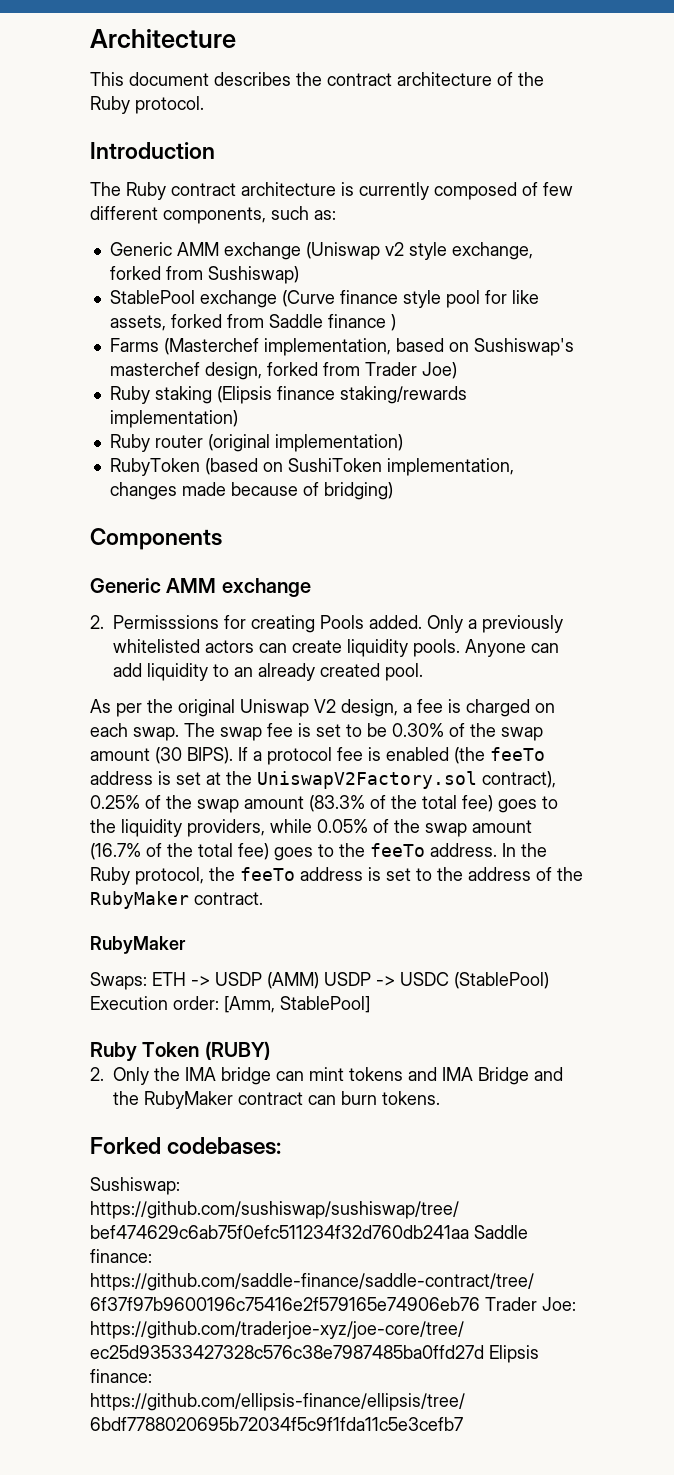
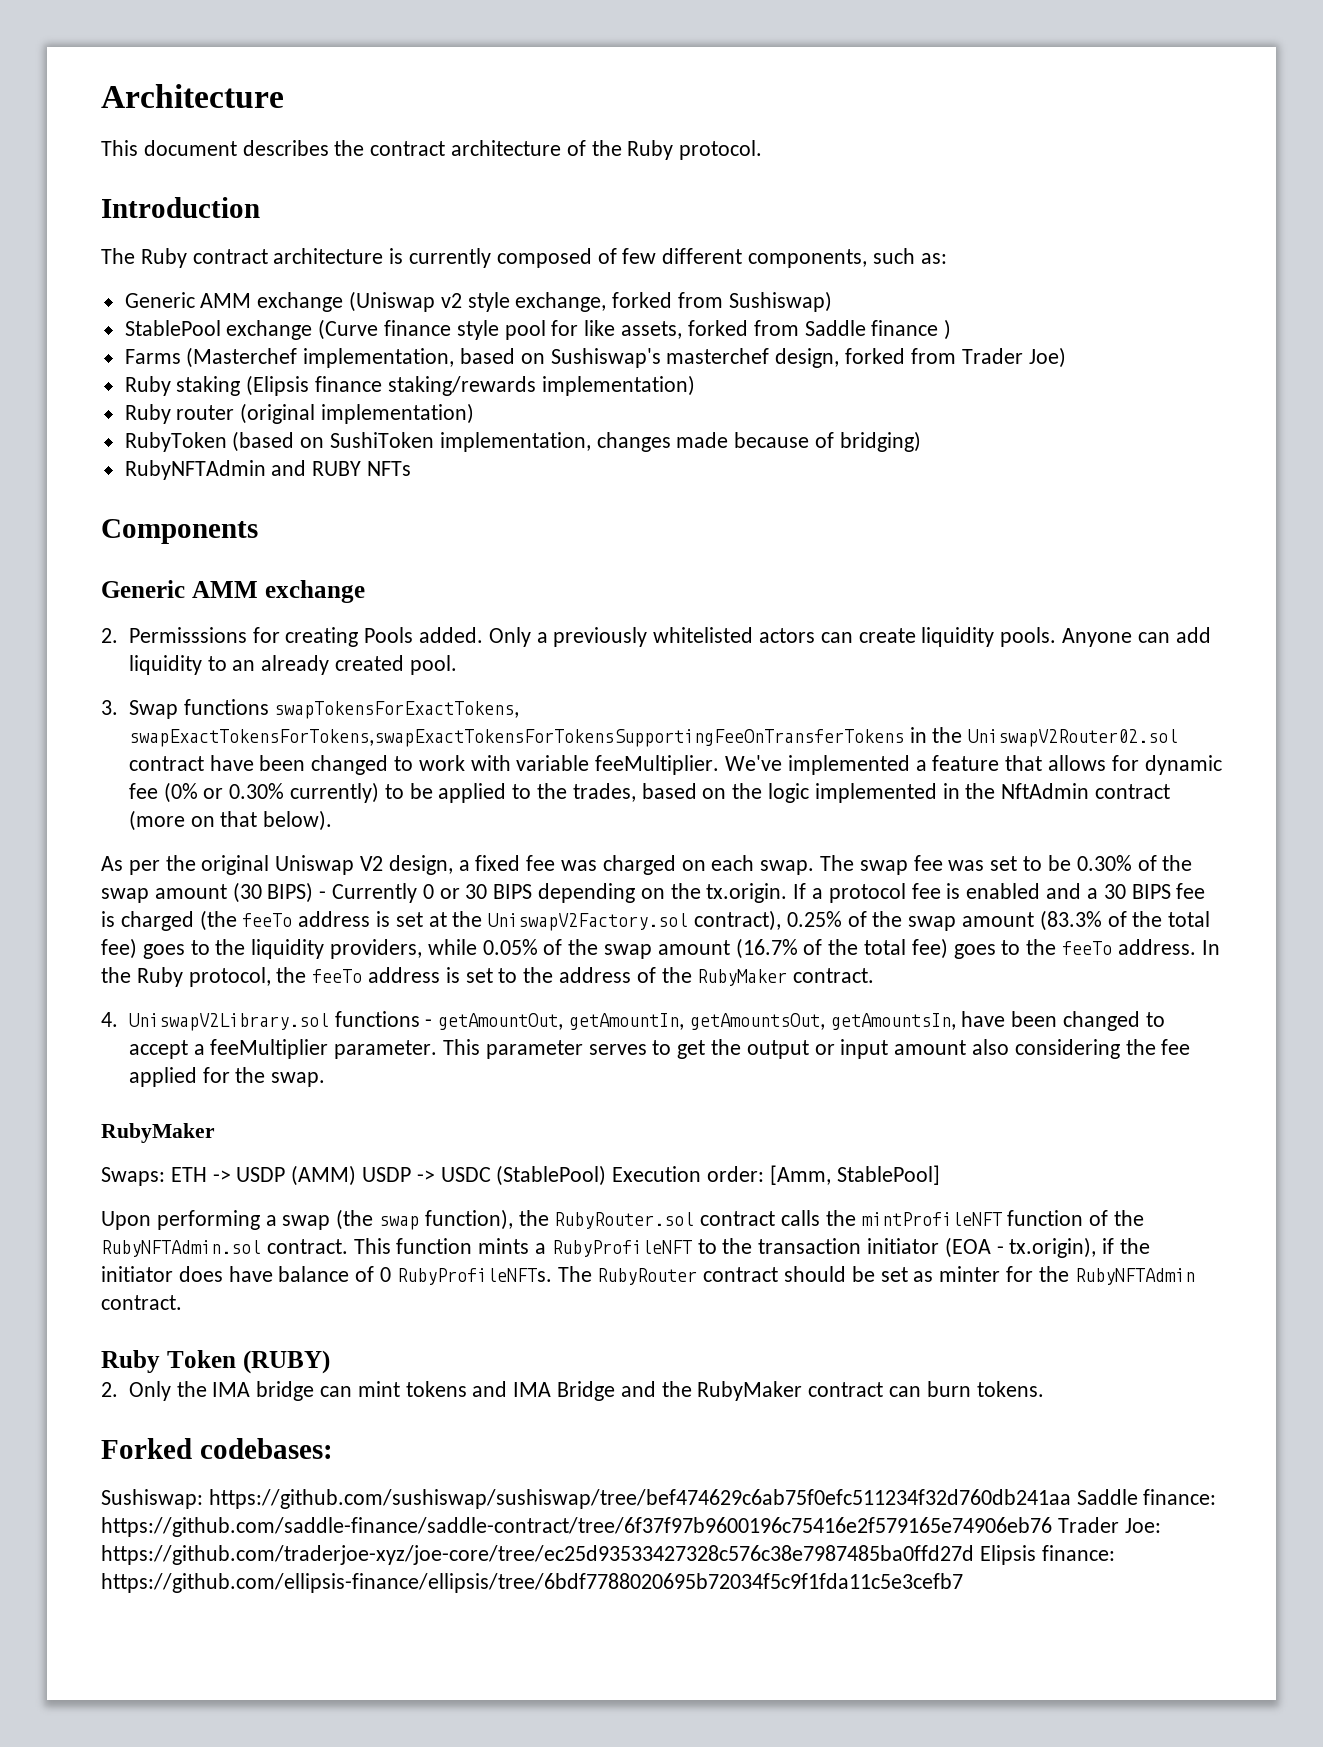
(393, 491) none -> [124,460,412,480] // RubyNFTAdmin and RUBY NFTs
(423, 672) none -> [101,699,520,719] [128,727,1179,747] [128,755,1222,775] [128,782,1171,803] [128,810,333,831] // 3. Swap functions swapTokensForExactTokens, swapExactTokensForTokens,swapExactTokensForTokensSupportingFeeOnTransferTokens in the UniswapV2Router02.sol contract have been changed to work with variable feeMultiplier. We've implemented a feature that allows for dynamic fee (0% or 0.30% currently) to be applied to the trades, based on the logic implemented in the NftAdmin contract (more on that below).
[417,699,461,713] fee is -> [475,855,598,871] fixed fee was
[298,723,311,737] is -> [948,860,985,871] was
[187,747,233,764] BIPS). -> [267,882,788,903] BIPS) - Currently 0 or 30 BIPS depending on the tx.origin.
(449, 754) none -> [1046,883,1206,899] [101,911,194,931] and a 30 BIPS fee is charged
(263, 898) none -> [101,1011,1165,1031] [128,1039,1191,1059] [128,1067,326,1087] // 4. UniswapV2Library.sol functions - getAmountOut, getAmountIn, getAmountsOut, getAmountsIn, have been changed to accept a feeMultiplier parameter. This parameter serves to get the output or input amount also considering the fee applied for the swap.
(370, 1004) none -> [101,1209,1145,1230] [101,1237,1151,1258] [101,1266,1195,1285] [101,1295,182,1310] // Upon performing a swap (the swap function), the RubyRouter.sol contract calls the mintProfileNFT function of the RubyNFTAdmin.sol contract. This function mints a RubyProfileNFT to the transaction initiator (EOA - tx.origin), if the initiator does have balance of 0 RubyProfileNFTs. The RubyRouter contract should be set as minter for the RubyNFTAdmin contract.

